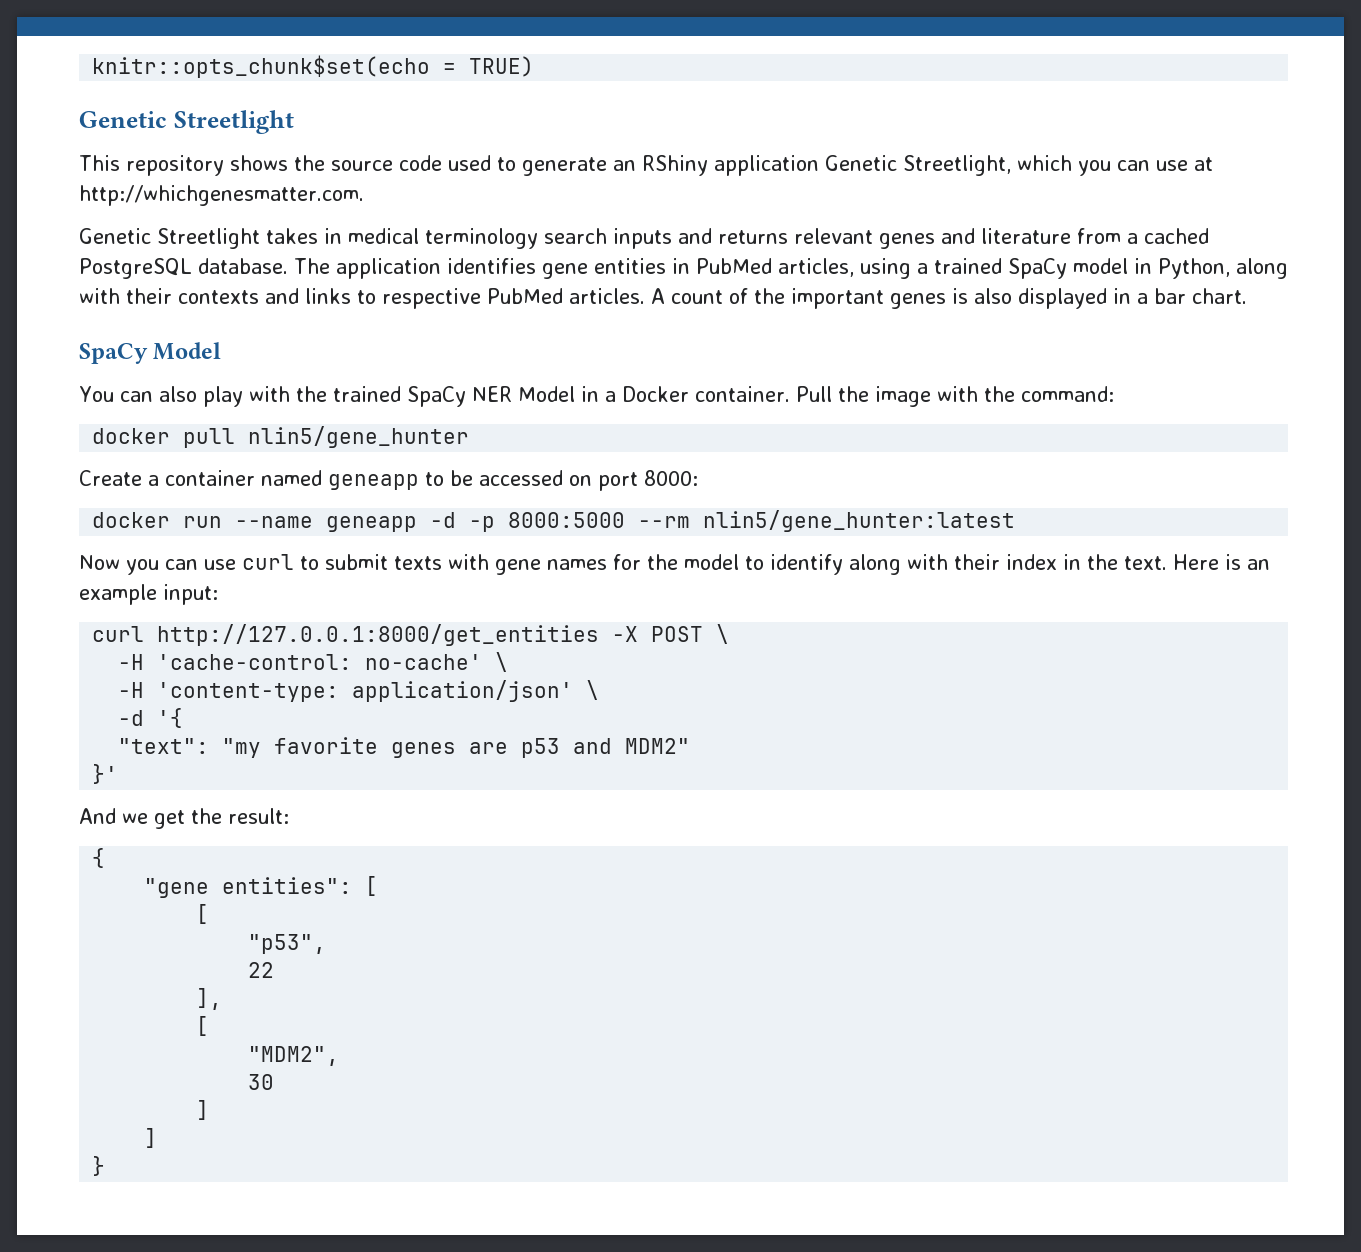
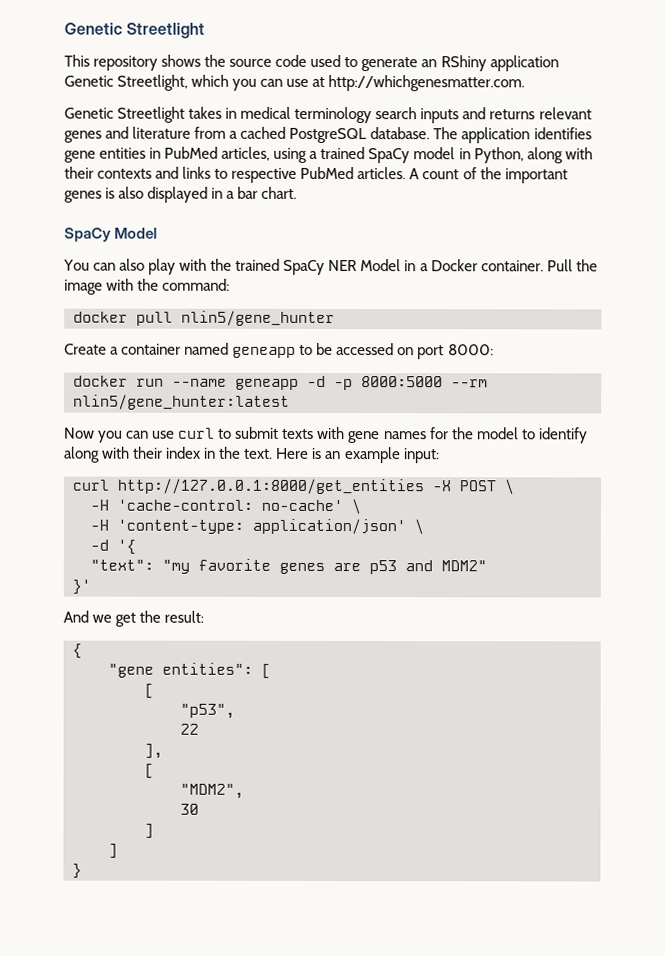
[92,55,535,78] knitr::opts_chunk$set(echo = TRUE) // -> (64, 28) none

